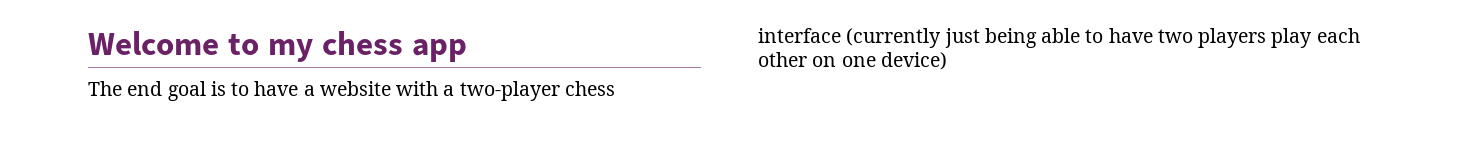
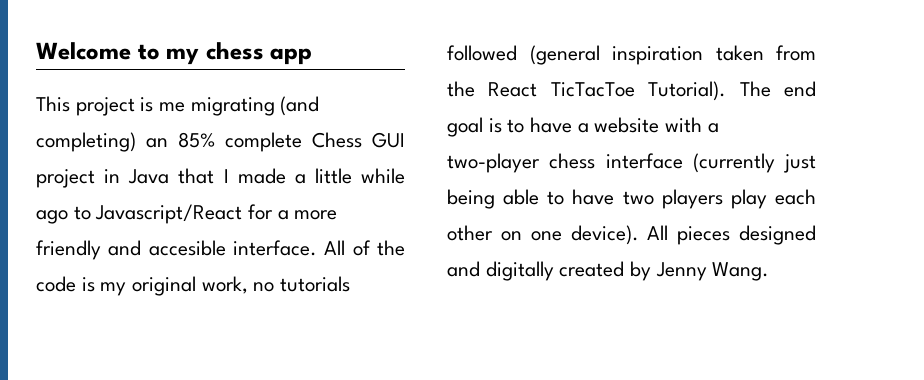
(467, 50) none -> [36,96,320,116] [36,132,405,152] [36,168,405,188] [36,204,338,224] [36,240,405,260] [36,276,351,296] [447,45,816,65] [447,81,727,101] This project is me migrating (and completing) an 85% complete Chess GUI project in Java that I made a little while ago to Javascript/React for a more friendly and accesible interface. All of the code is my original work, no tutorials followed (general inspiration taken from the React TicTacToe Tutorial).
[880,52,947,70] device) -> [570,225,816,245] [447,261,770,281] device). All pieces designed and digitally created by Jenny Wang.

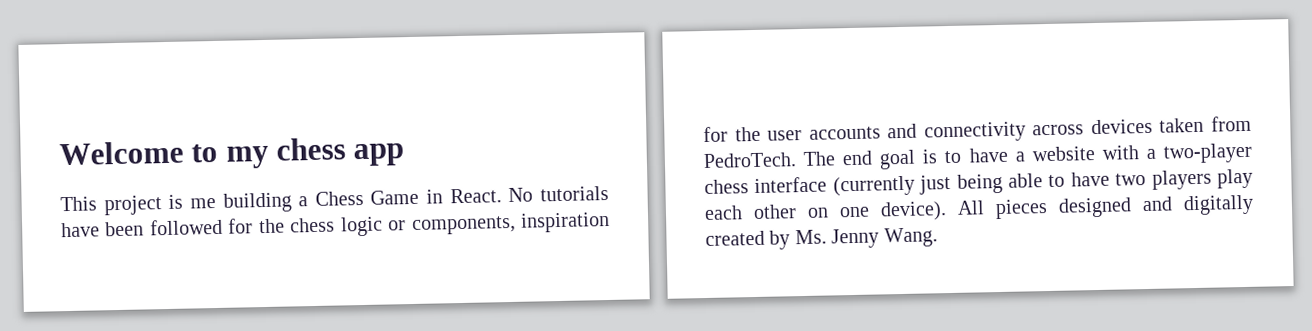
[190,96,320,116] [36,132,405,152] [36,168,405,188] [36,204,338,224] [36,240,405,260] [36,276,351,296] [447,45,816,65] [447,81,727,101] migrating (and completing) an 85% complete Chess GUI project in Java that I made a little while ago to Javascript/React for a more friendly and accesible interface. All of the code is my original work, no tutorials followed (general inspiration taken from the React TicTacToe Tutorial). -> [222,185,609,213] [61,211,610,238] [703,115,1252,143] [703,152,797,169] building a Chess Game in React. No tutorials have been followed for the chess logic or components, inspiration for the user accounts and connectivity across devices taken from PedroTech.
(652, 271) none -> [794,229,827,245] Ms.

